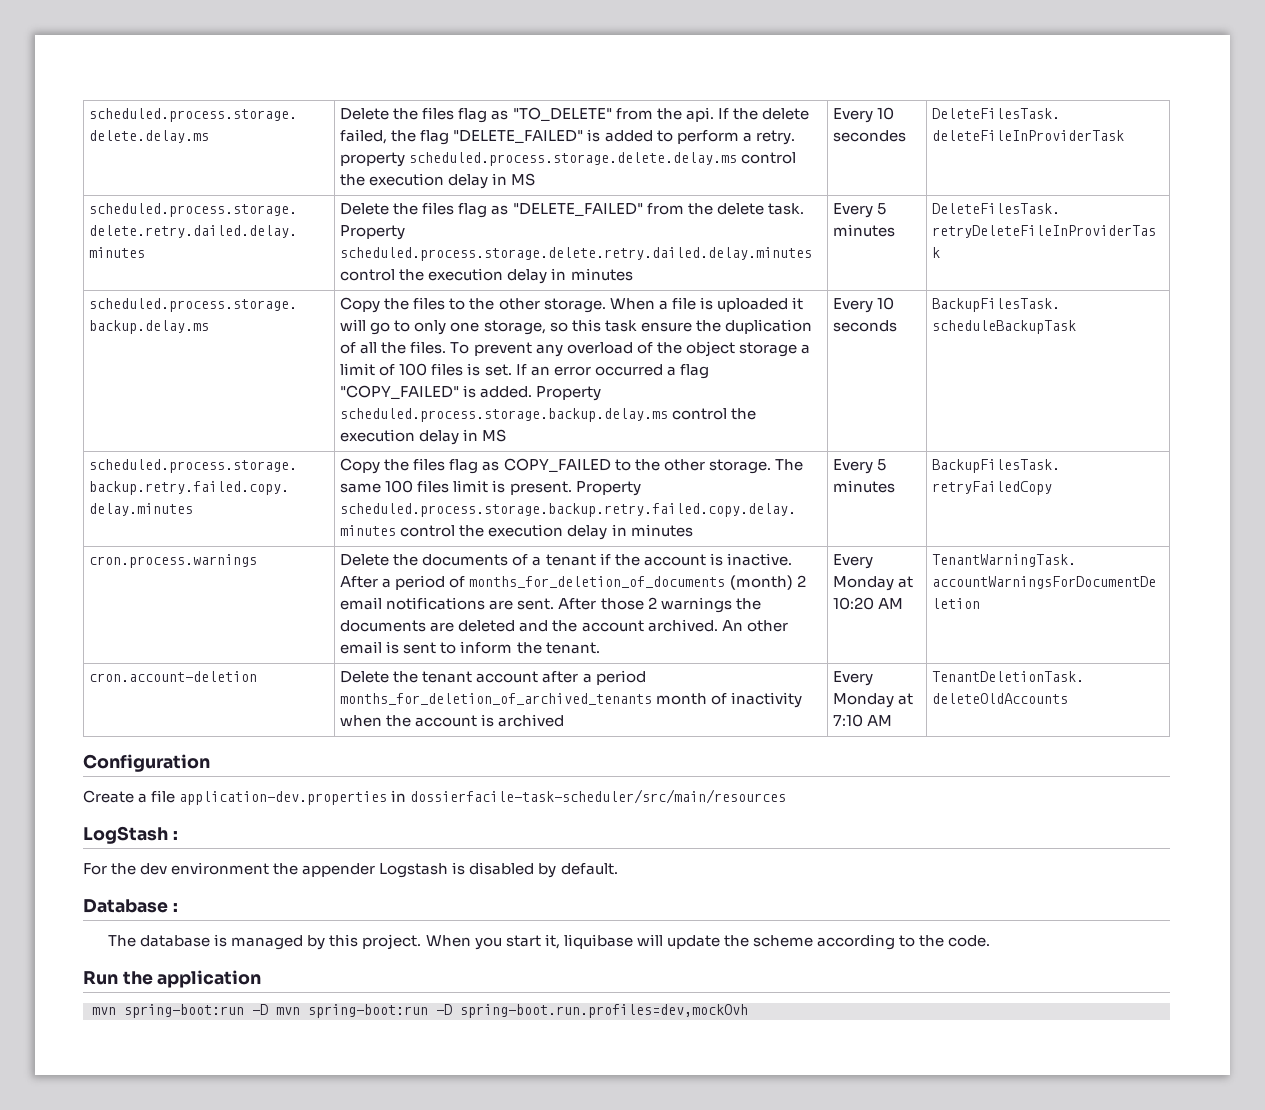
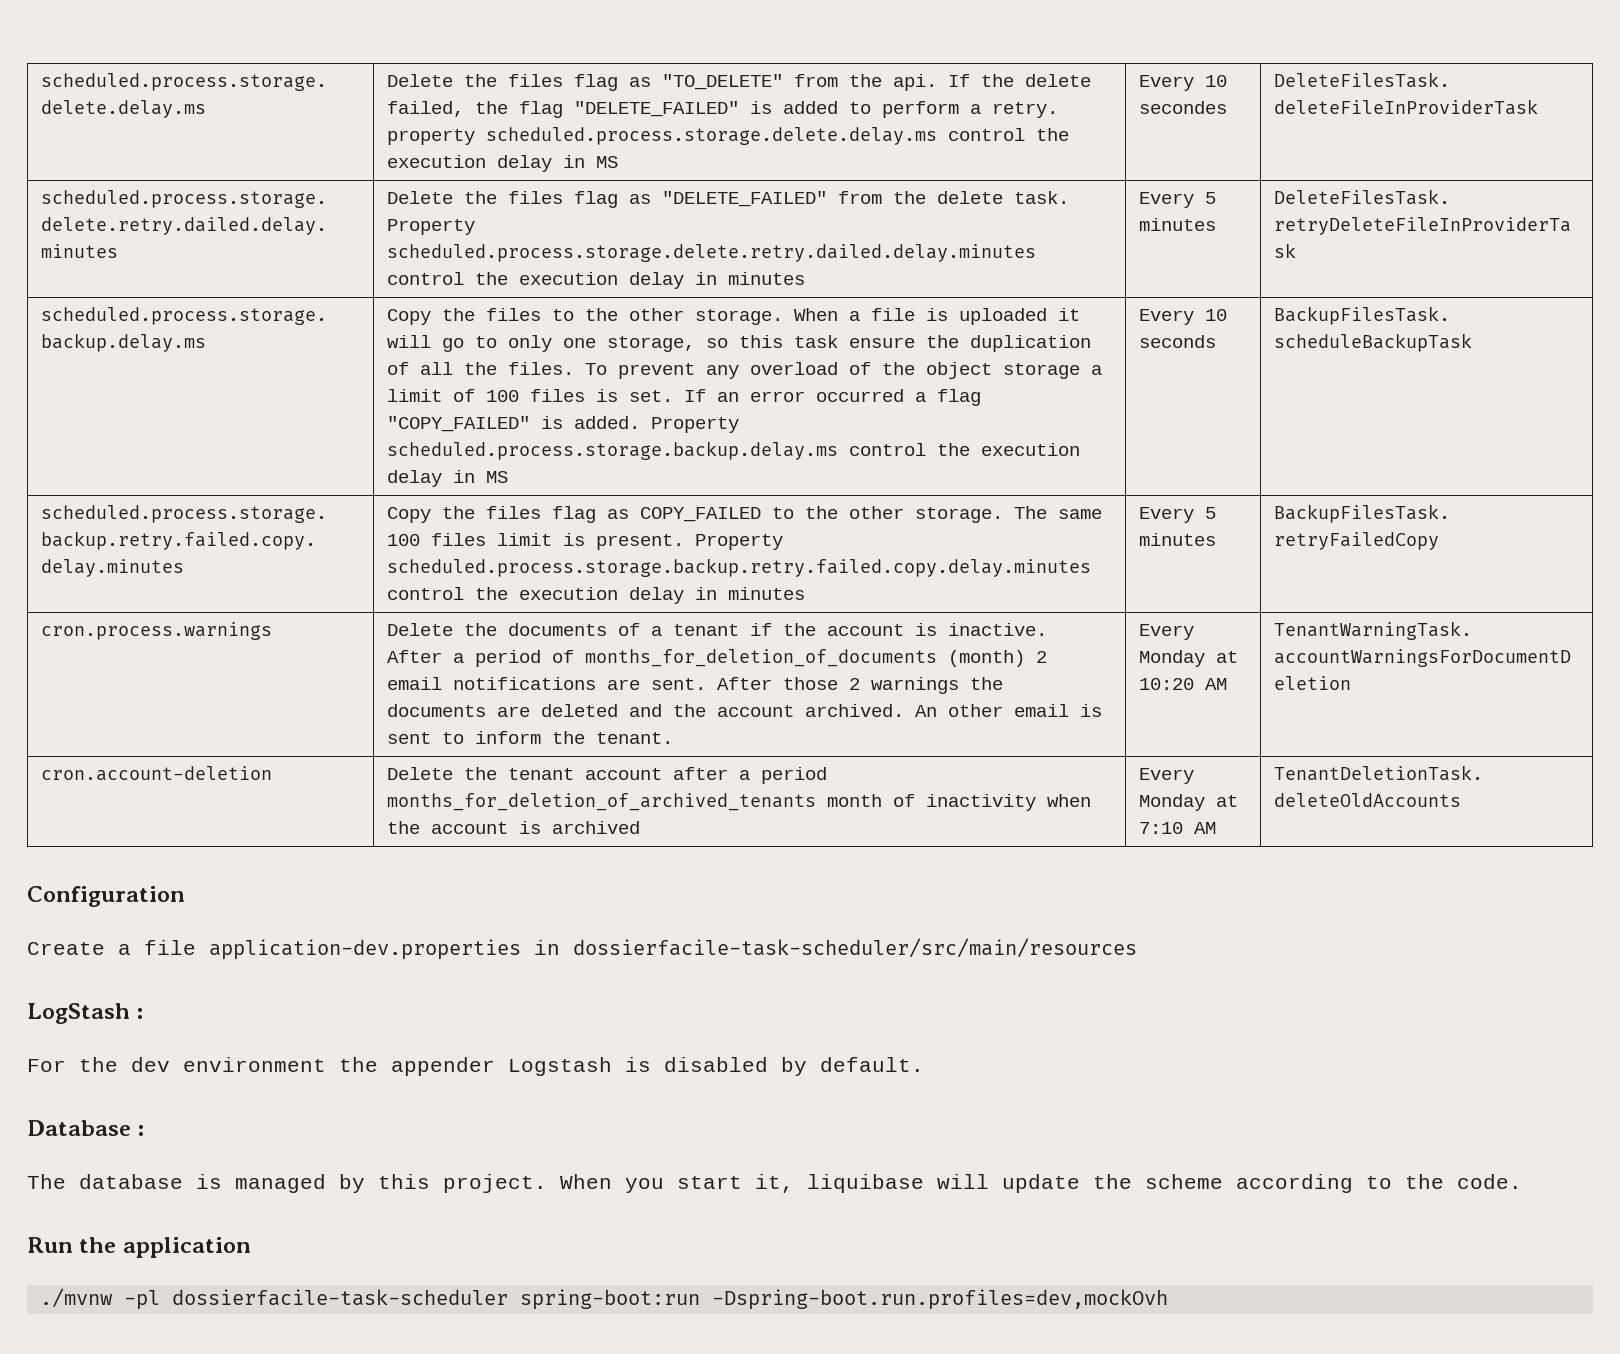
[92,1004,748,1018] mvn spring-boot:run -D mvn spring-boot:run -D spring-boot.run.profiles=dev,mockOvh -> [39,1288,1168,1310] ./mvnw -pl dossierfacile-task-scheduler spring-boot:run -Dspring-boot.run.profiles=dev,mockOvh

